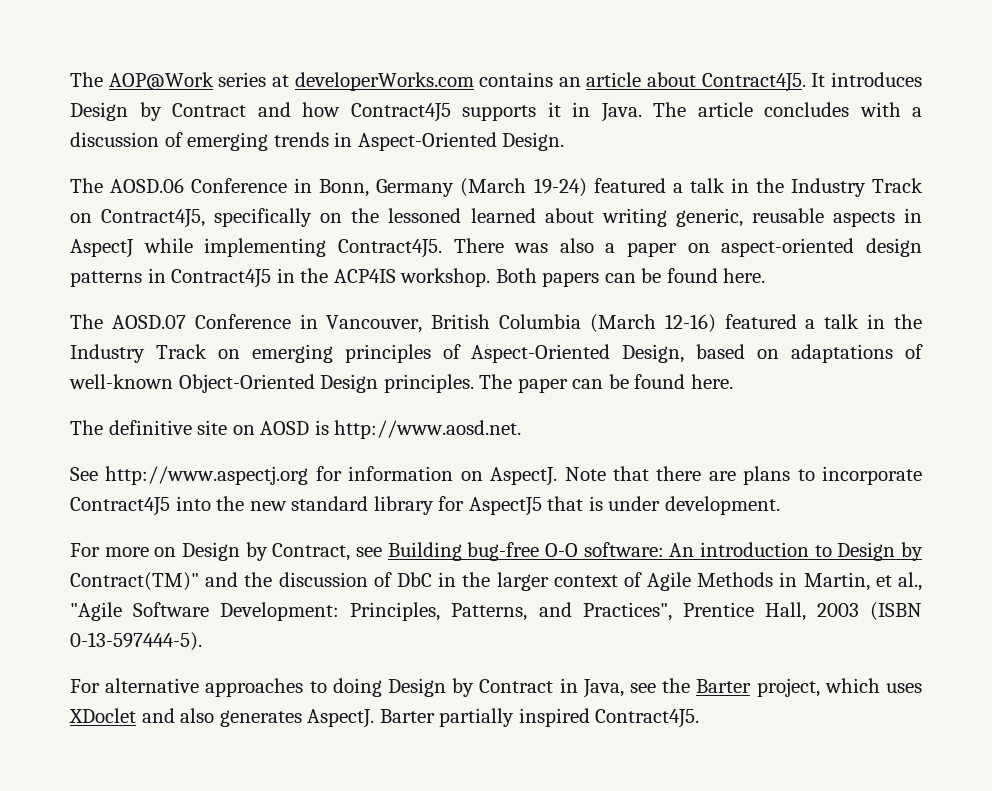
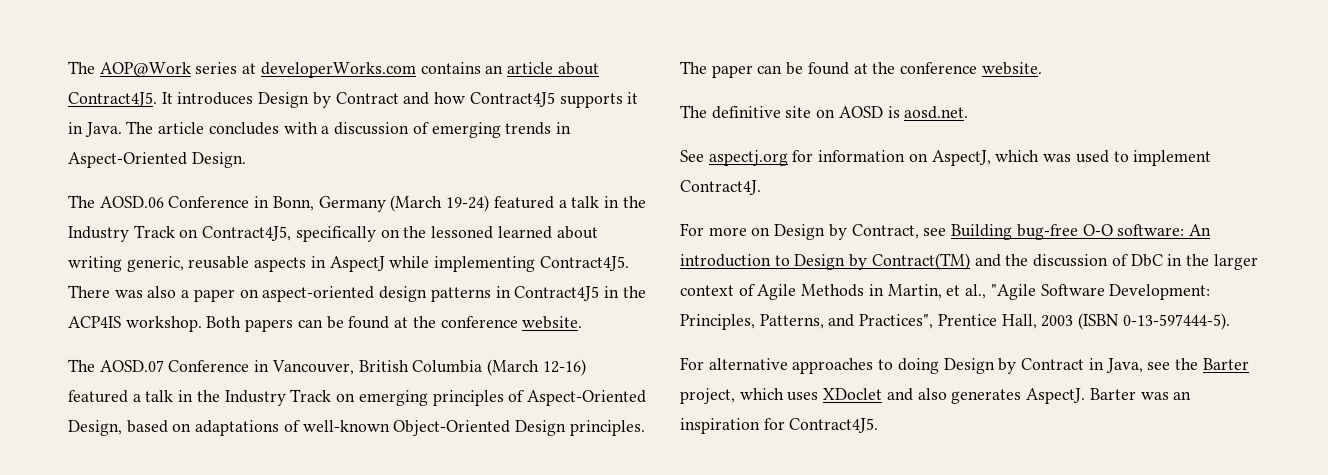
[723,268,766,283] here. -> [394,316,583,329] at the conference website.
[690,374,733,389] here. -> [853,62,1042,75] at the conference website.
[334,420,522,439] http://www.aosd.net. -> [904,106,969,119] aosd.net.
[105,466,309,485] http://www.aspectj.org -> [708,150,788,166] aspectj.org
[490,466,922,486] [70,496,780,516] AspectJ. Note that there are plans to incorporate Contract4J5 into the new standard library for AspectJ5 that is under development. -> [931,150,1212,166] [680,180,761,195] AspectJ, which was used to implement Contract4J.
[70,572,199,591] Contract(TM)" -> [871,253,970,270] Contract(TM)
[439,708,590,727] partially inspired -> [1140,391,1192,400] [680,418,785,434] was an inspiration for

